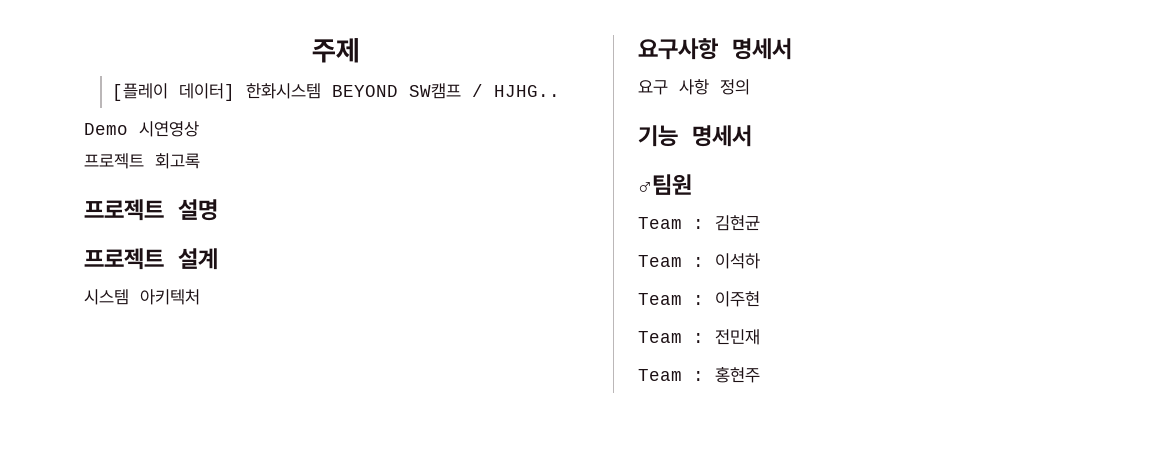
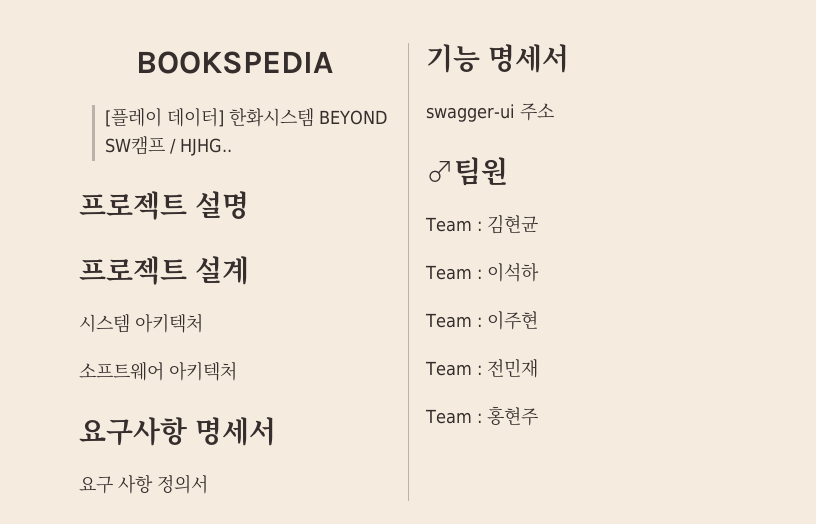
[312,38,360,63] 주제 -> [136,51,333,74] BOOKSPEDIA
[84,121,199,137] [84,153,200,169] // Demo 시연영상 // 프로젝트 회고록 -> (232, 147) none
(200, 297) none -> [79,361,237,381] // 소프트웨어 아키텍처
[720,79,750,95] 정의 -> [157,474,208,494] 정의서
(752, 136) none -> [426,103,554,122] // swagger-ui 주소

